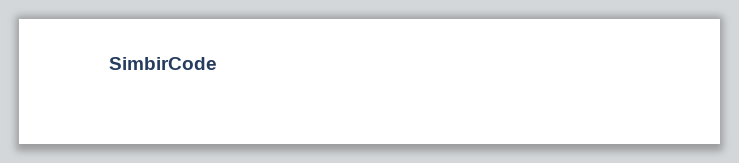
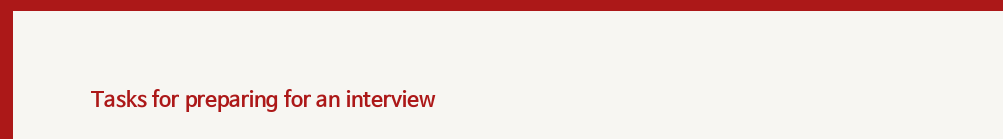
[109,57,217,70] SimbirCode -> [91,89,436,112] Tasks for preparing for an interview

